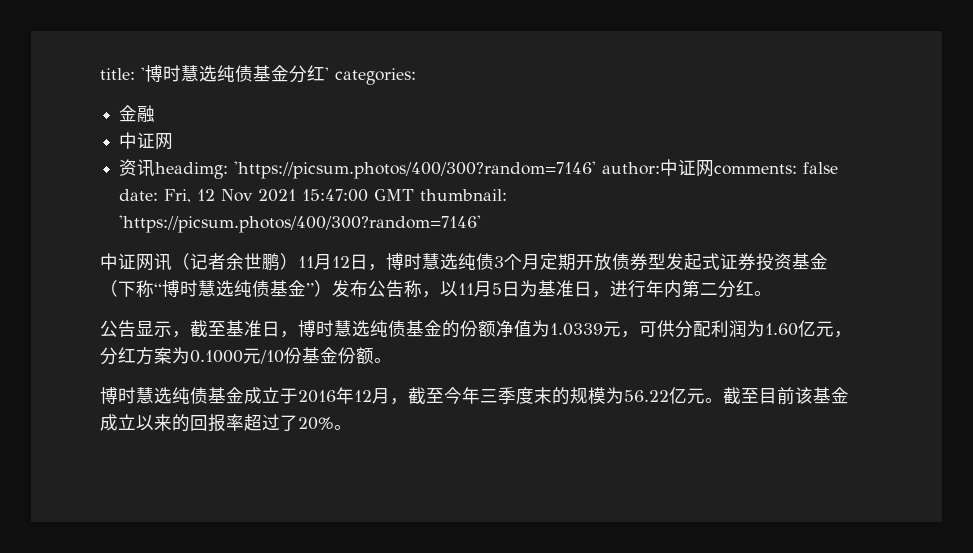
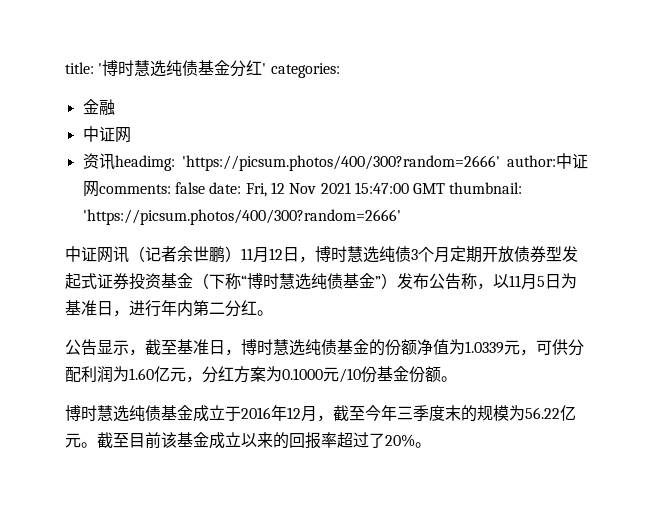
[234,161,597,179] 'https://picsum.photos/400/300?random=7146' -> [181,155,500,171] 'https://picsum.photos/400/300?random=2666'
[119,215,482,233] 'https://picsum.photos/400/300?random=7146' -> [82,209,401,225] 'https://picsum.photos/400/300?random=2666'

